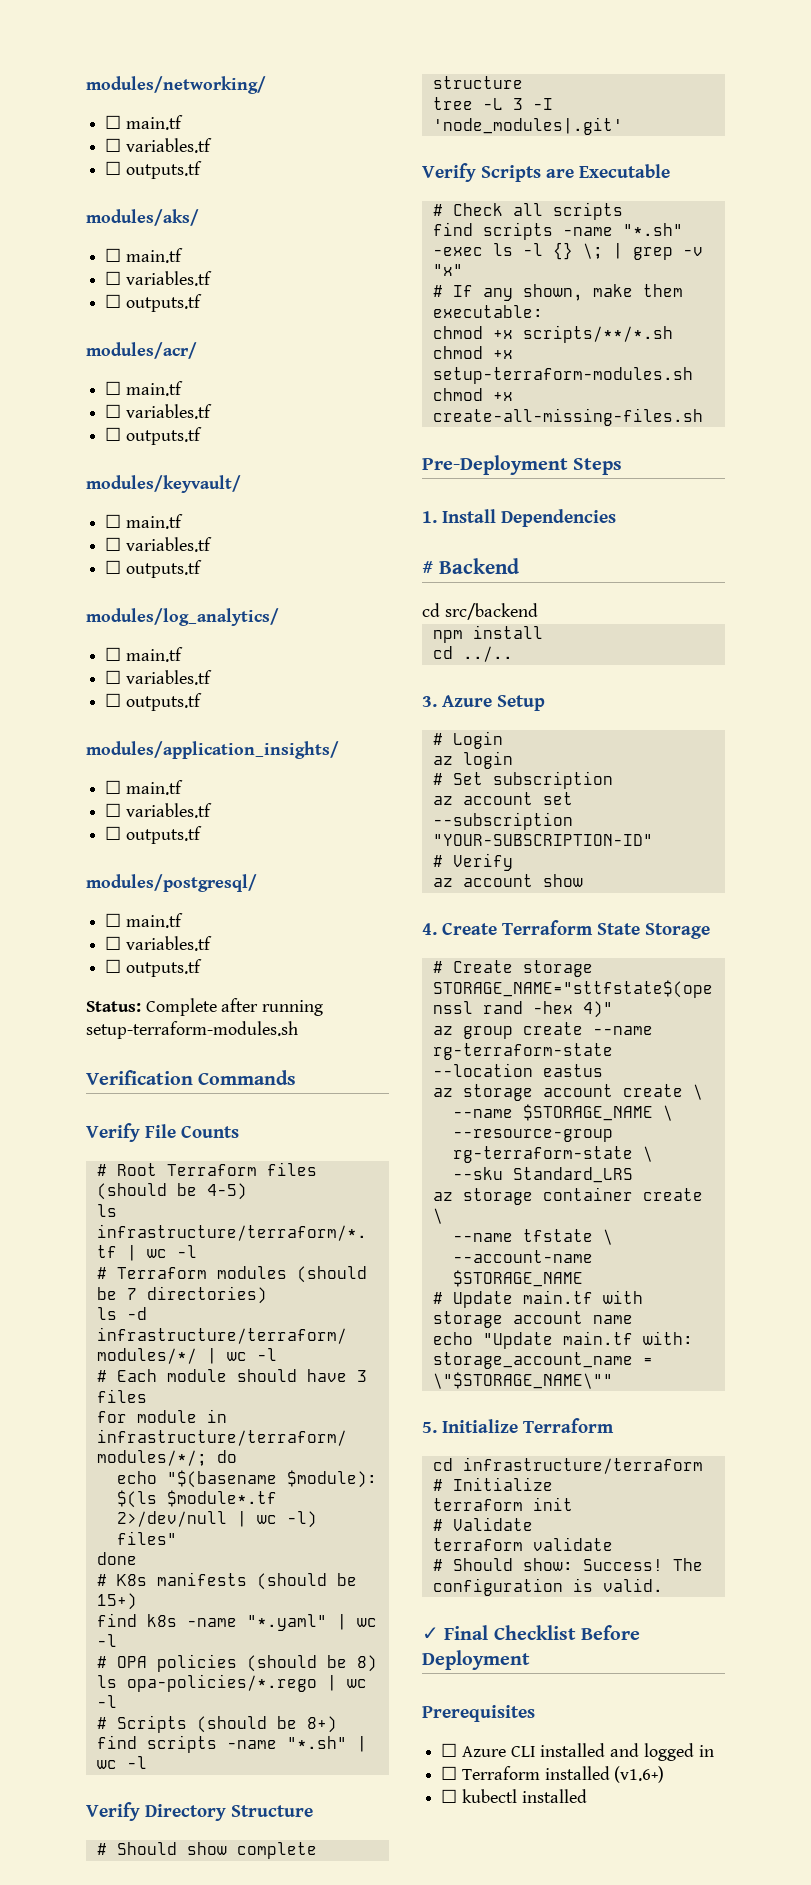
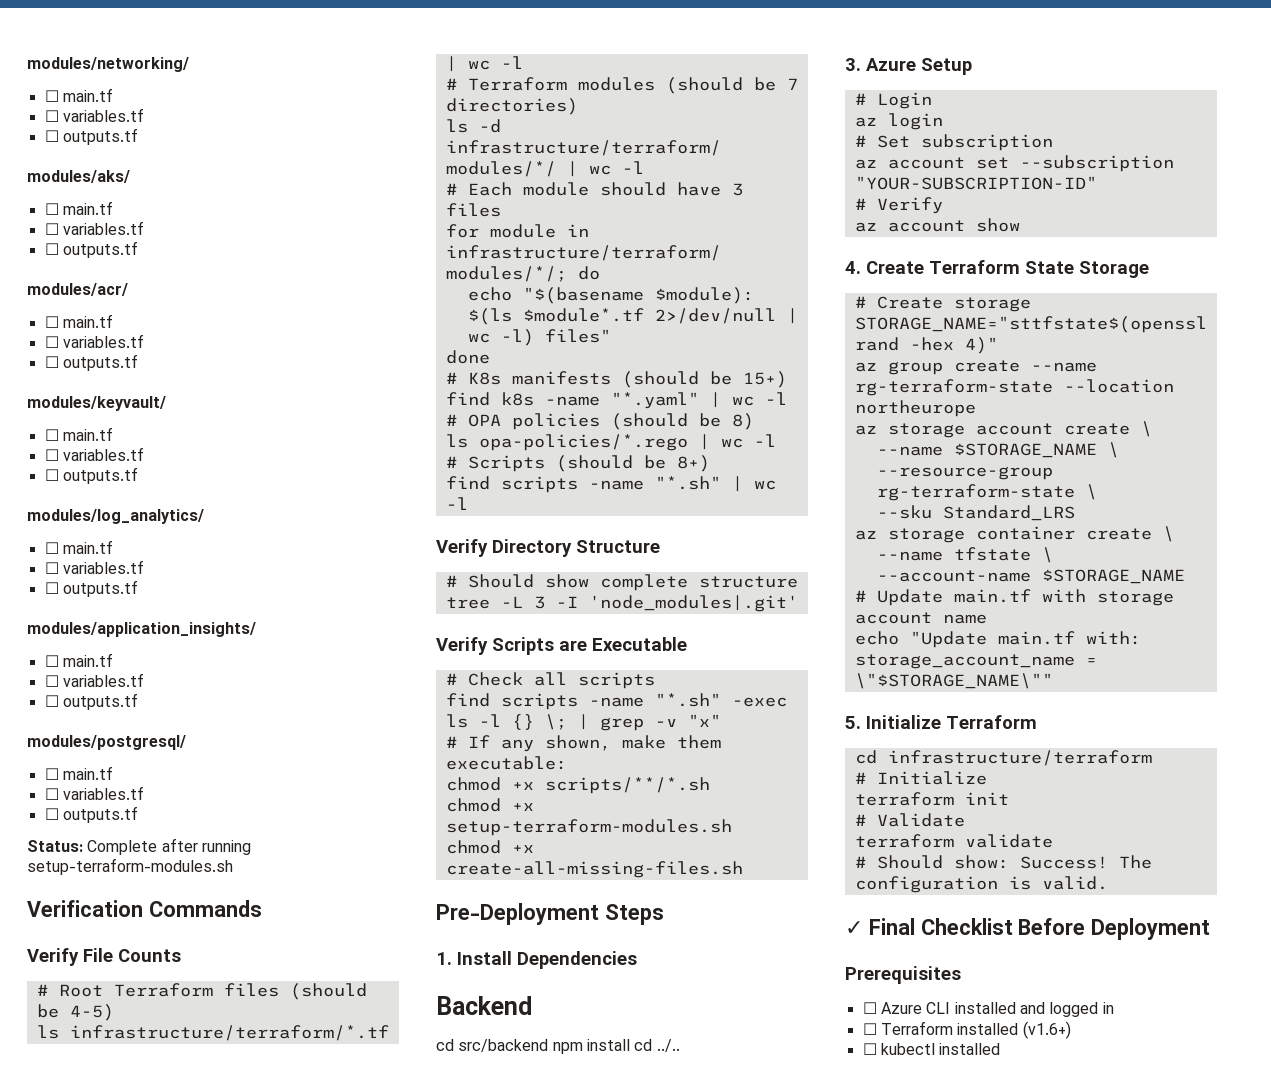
[422,561,433,574] # -> (637, 960) none
(538, 611) // -> (549, 1045) none
(543, 632) // -> (630, 1045) none
[542,1064,603,1077] eastus -> [854,400,976,417] northeurope

